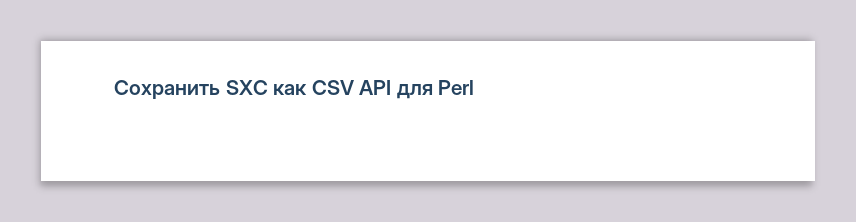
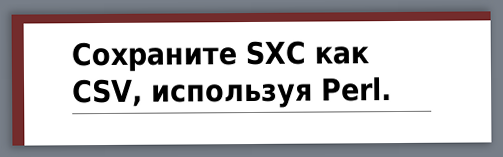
[114,80,220,99] Сохранить -> [71,41,237,73] Сохраните
[311,80,475,99] CSV API для Perl -> [72,77,392,109] CSV, используя Perl.

